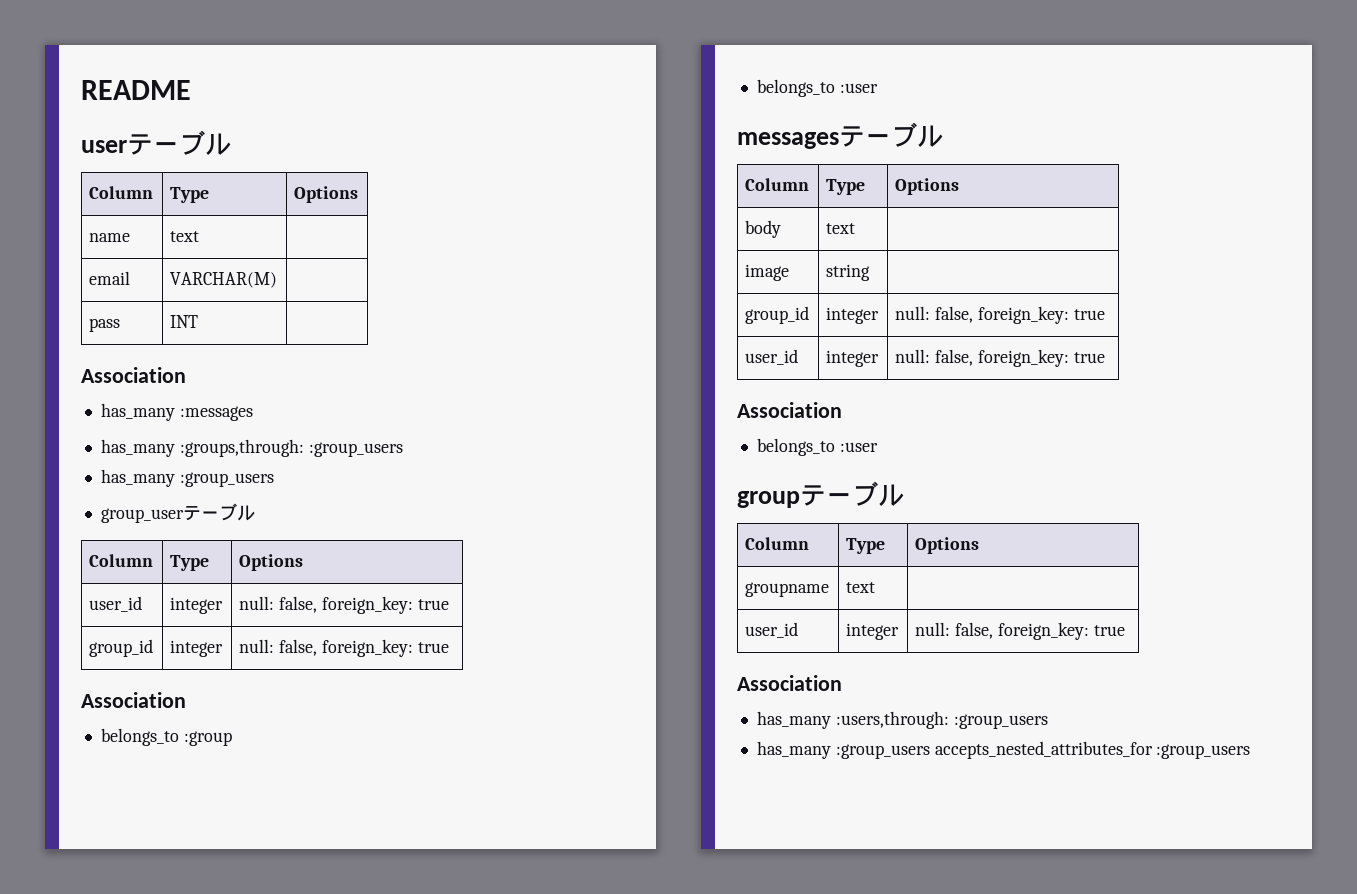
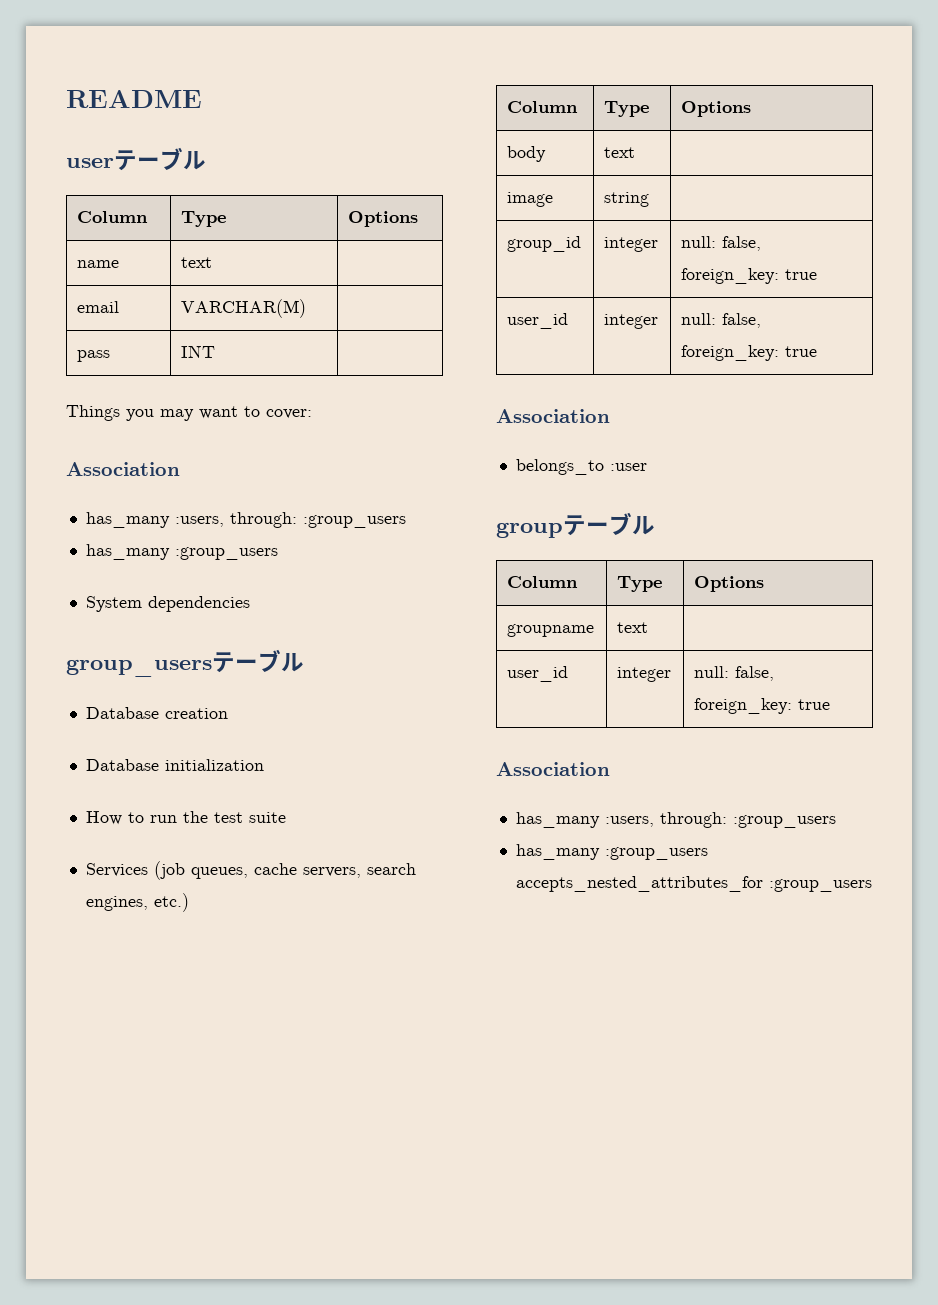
[81,367,186,383] [100,403,253,421] [100,439,304,457] // Association // has_many :messages // has_many :groups,through: -> [66,405,312,421] [66,462,180,476] [85,512,297,528] // Things you may want to cover: // Association // has_many :users, through:
[100,503,255,523] [89,554,154,567] [170,555,210,571] [239,554,304,571] [89,596,143,612] [170,597,224,614] [239,596,449,614] [89,639,154,657] [170,640,224,657] [239,639,449,657] [81,692,186,708] [100,728,232,746] [756,79,878,97] [737,122,943,149] group_userテーブル // Column | Type | Options // user_id | integer | null: false, foreign_key: true // group_id | integer | null: false, foreign_key: true // Association // belongs_to :group // belongs_to :user // messagesテーブル -> [85,596,250,612] [66,649,304,677] [85,707,228,719] [85,759,264,771] [85,811,286,825] [85,861,416,880] [85,893,189,912] System dependencies // group_usersテーブル // Database creation // Database initialization // How to run the test suite // Services (job queues, cache servers, search engines, etc.)
[835,711,949,729] :users,through: -> [604,812,727,828] :users, through:

